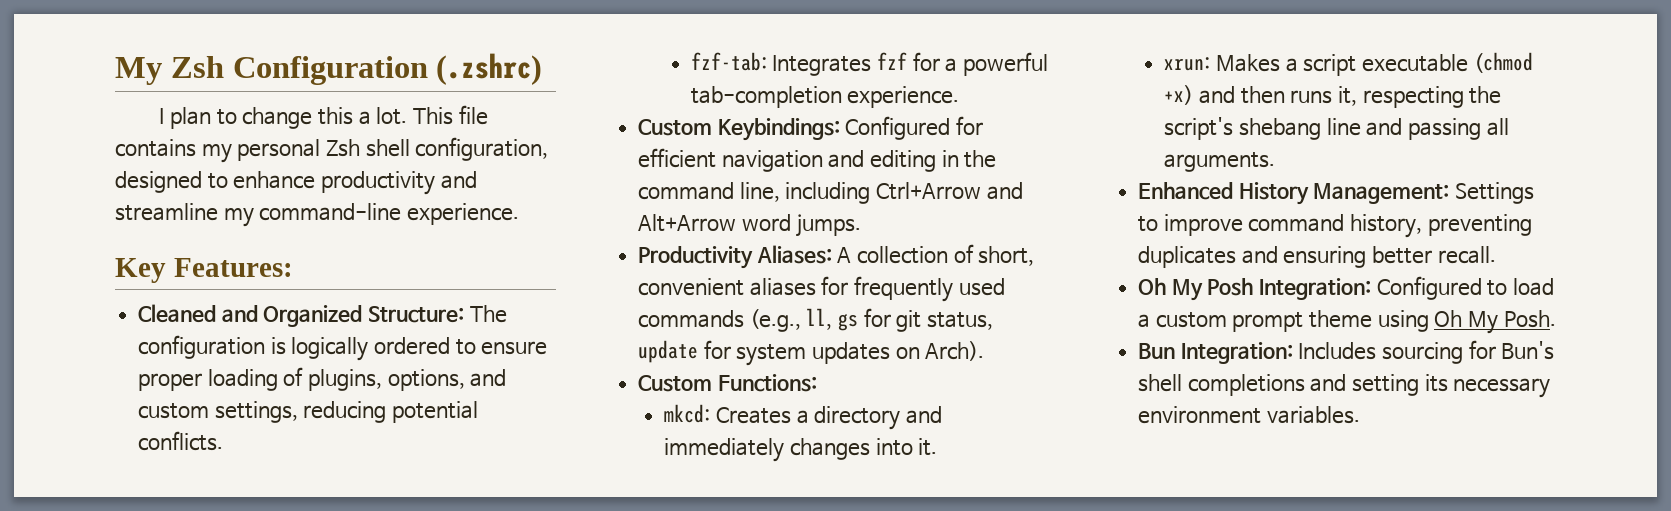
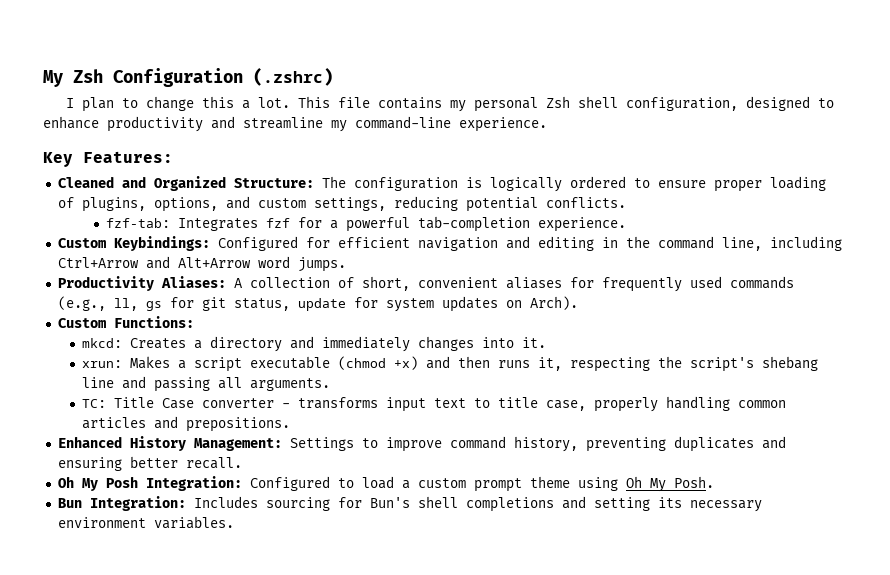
(1276, 162) none -> [81,396,786,412] [81,416,290,432] // TC: Title Case converter - transforms input text to title case, properly handling common articles and prepositions.

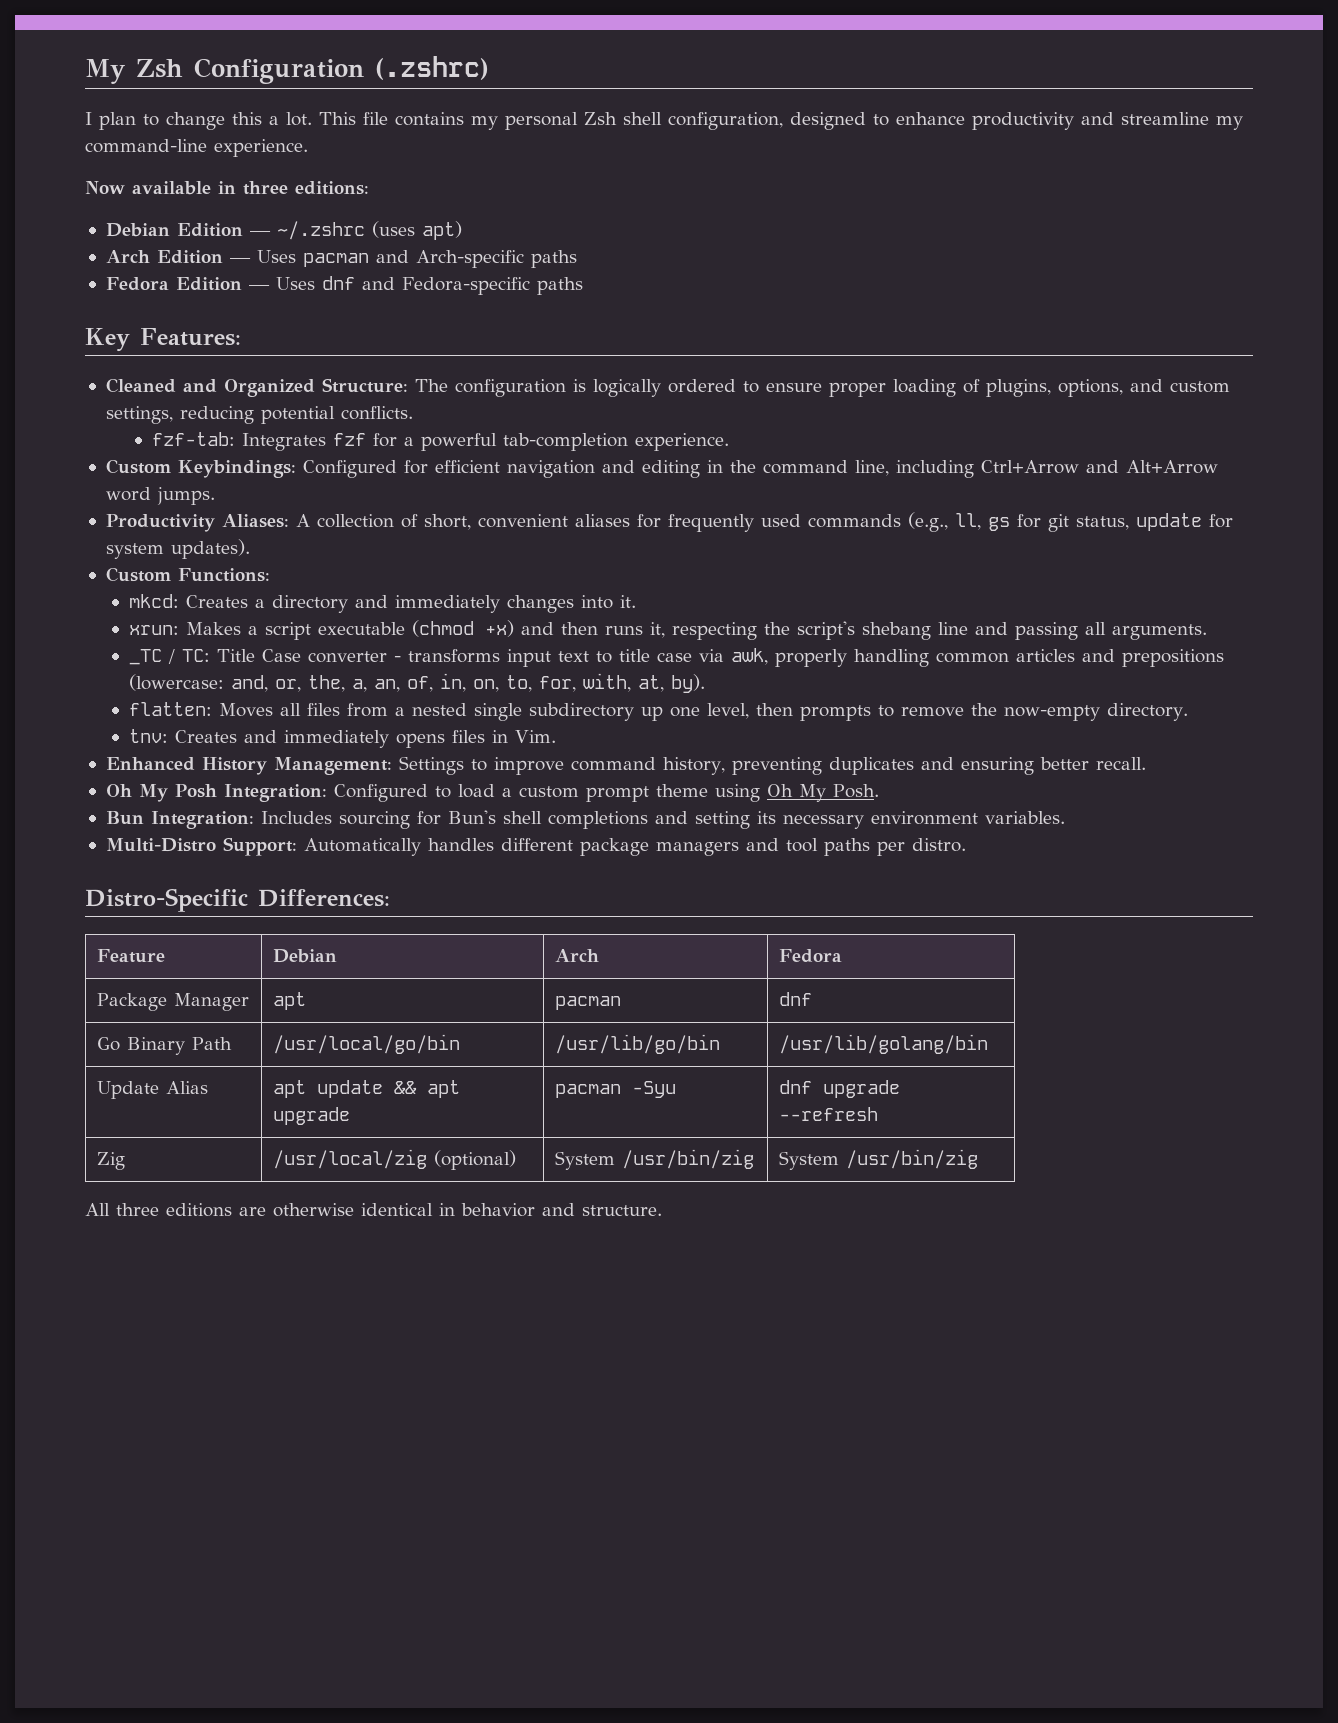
(547, 124) none -> [85,181,369,195] [105,221,462,240] [105,250,577,268] [105,276,583,295] // Now available in three editions: // Debian Edition — ~/.zshrc (uses apt) // Arch Edition — Uses pacman and Arch-specific paths // Fedora Edition — Uses dnf and Fedora-specific paths
[441,296,578,312] updates on Arch). -> [170,539,250,559] updates).
(330, 384) none -> [129,649,176,665] _TC /
[545,400,586,411] case, -> [657,648,769,665] case via awk,
[185,417,290,432] prepositions. -> [1122,649,1225,667] [129,673,706,693] [129,702,1189,721] [129,729,557,748] prepositions (lowercase: and, or, the, a, an, of, in, on, to, for, with, at, by). // flatten: Moves all files from a nested single subdirectory up one level, then prompts to remove the now-empty directory. // tnv: Creates and immediately opens files in Vim.
(234, 522) none -> [105,837,966,856] [85,888,390,912] [96,949,165,963] [272,949,337,963] [554,949,599,962] [778,949,842,963] [96,993,249,1011] [272,992,306,1010] [554,996,621,1010] [778,992,812,1006] [96,1037,232,1055] [272,1034,460,1054] [554,1034,720,1054] [778,1034,988,1054] [96,1081,208,1099] [272,1080,460,1098] [272,1107,350,1125] [554,1081,676,1098] [778,1080,900,1098] [778,1107,878,1121] [96,1152,125,1170] [272,1149,516,1170] [554,1149,754,1170] [778,1149,978,1170] [85,1203,662,1217] // Multi-Distro Support: Automatically handles different package managers and tool paths per distro. // Distro-Specific Differences: // Feature | Debian | Arch | Fedora // Package Manager | apt | pacman | dnf // Go Binary Path | /usr/local/go/bin | /usr/lib/go/bin | /usr/lib/golang/bin // Update Alias | apt update && apt upgrade | pacman -Syu | dnf upgrade --refresh // Zig | /usr/local/zig (optional) | System /usr/bin/zig | System /usr/bin/zig // All three editions are otherwise identical in behavior and structure.

